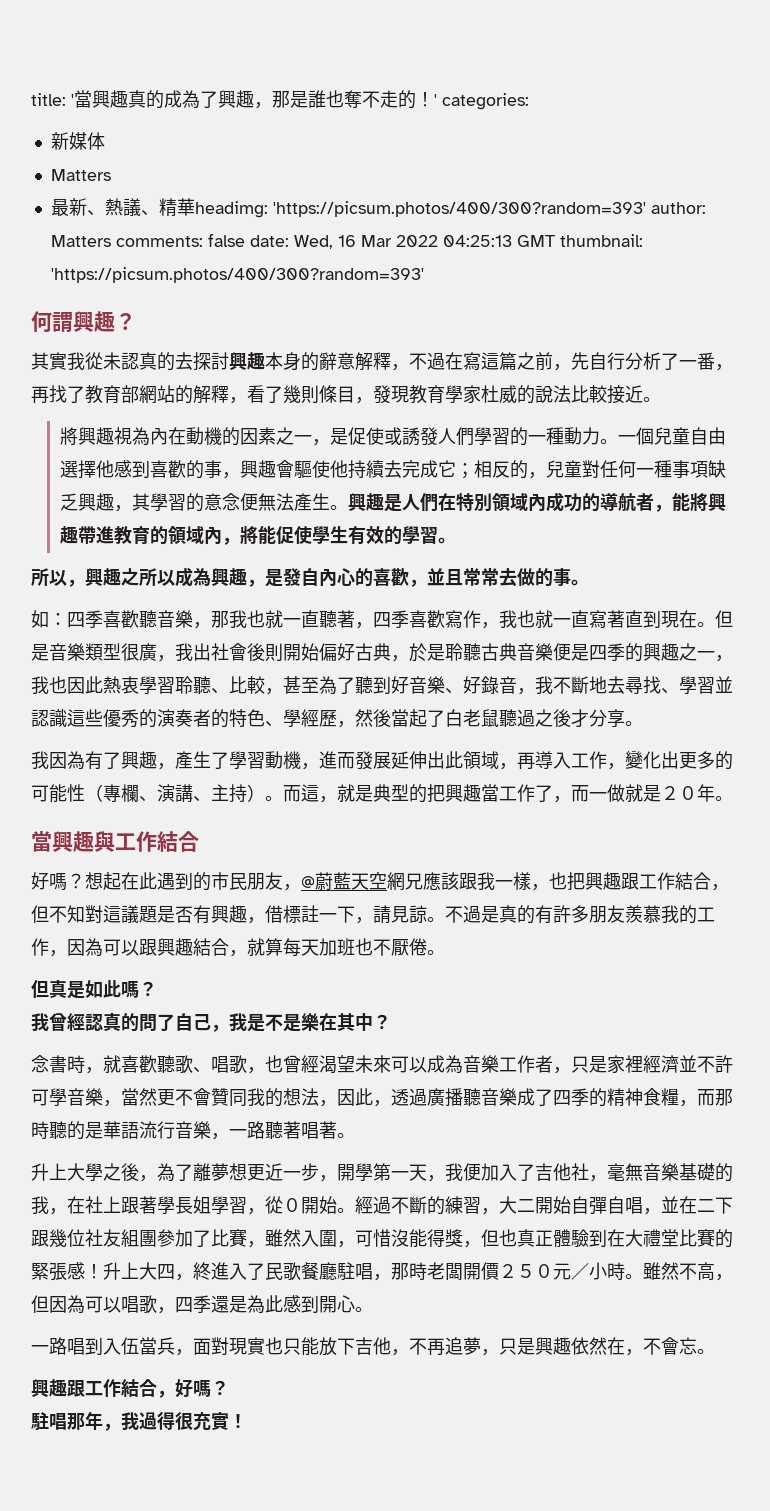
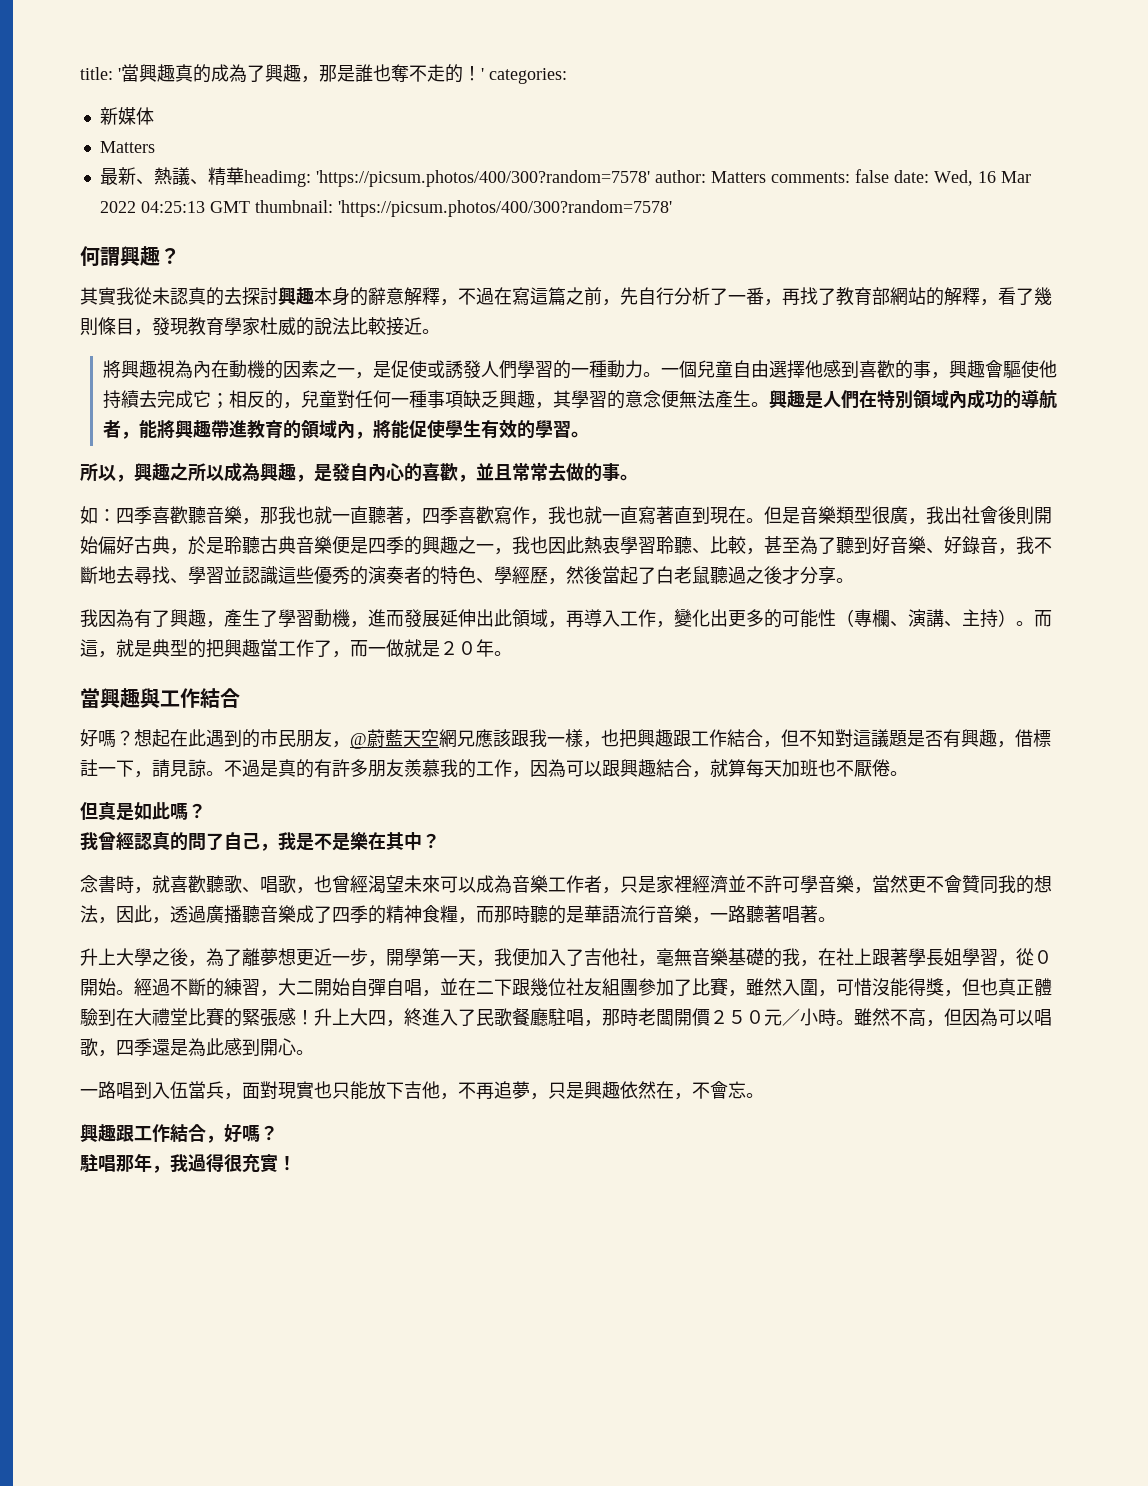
[272,201,646,217] 'https://picsum.photos/400/300?random=393' -> [315,170,650,187] 'https://picsum.photos/400/300?random=7578'
[50,267,424,283] 'https://picsum.photos/400/300?random=393' -> [337,200,672,217] 'https://picsum.photos/400/300?random=7578'

